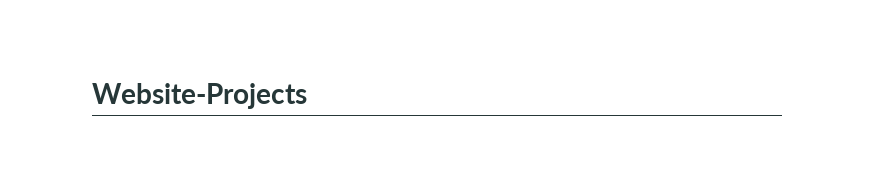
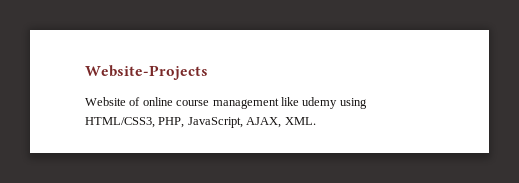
(307, 96) none -> [85,97,367,109] [85,117,316,128] // Website of online course management like udemy using HTML/CSS3, PHP, JavaScript, AJAX, XML.

